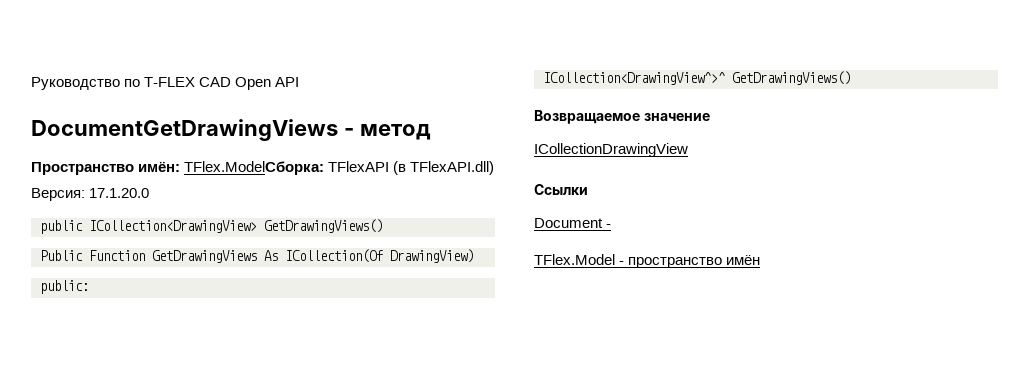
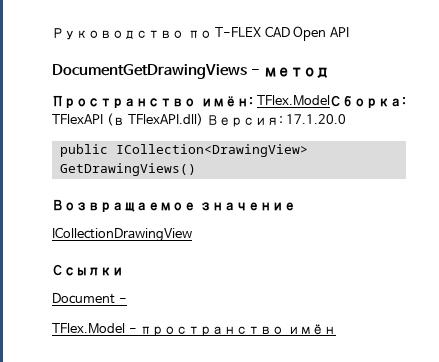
[40,249,474,263] [40,280,89,294] [543,71,851,85] // Public Function GetDrawingViews As ICollection(Of DrawingView) // public: // ICollection<DrawingView^>^ GetDrawingViews() -> (196, 169) none

